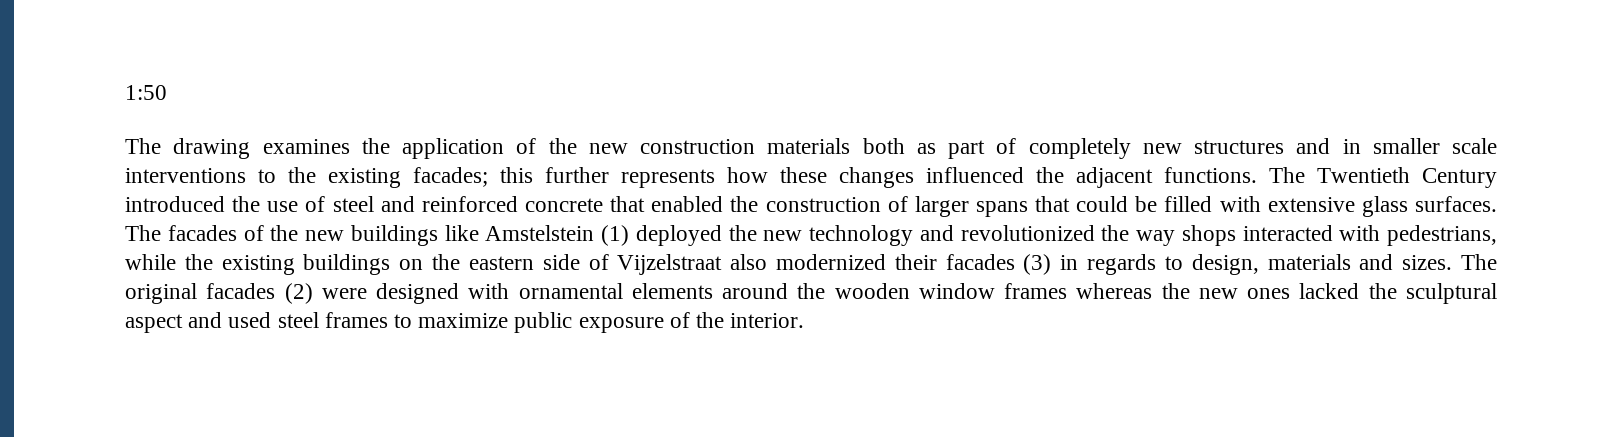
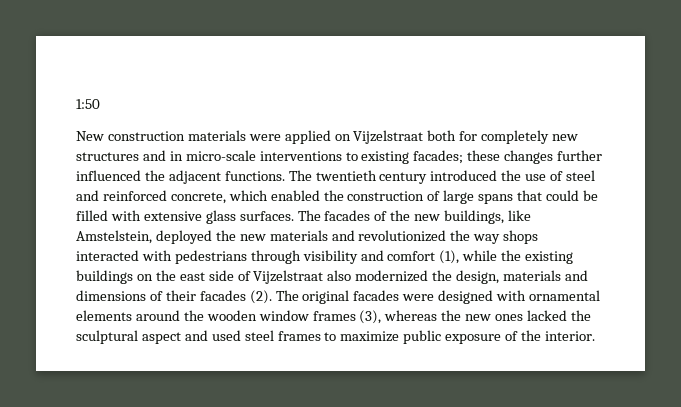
[125,138,1017,159] The drawing examines the application of the new construction materials both as part of -> [76,130,478,144] New construction materials were applied on Vijzelstraat both for
[1372,138,1497,154] smaller scale -> [185,150,256,161] micro-scale
[288,167,316,183] the -> (358, 156) none
[500,167,768,188] this further represents how -> (464, 157) none
(914, 177) none -> [557,150,603,161] further
[1317,167,1497,188] Twentieth Century -> [315,170,428,184] twentieth century
[524,196,646,212] concrete that -> [170,190,268,204] concrete, which
[914,196,969,217] larger -> [443,190,475,204] large
[350,225,629,246] buildings like Amstelstein (1) -> [444,210,532,224] [76,230,152,244] buildings, like Amstelstein,
[809,225,913,246] technology -> [269,230,328,241] materials
[1387,225,1497,246] pedestrians, -> [174,250,460,264] pedestrians through visibility and comfort (1),
[468,256,534,270] eastern -> [179,272,205,281] east
[894,254,1453,275] their facades (3) in regards to design, materials and sizes. -> [432,270,588,284] [76,290,272,304] the design, materials and dimensions of their facades (2).
[284,283,313,304] (2) -> (400, 295) none
(1068, 291) none -> [359,310,382,324] (3),

